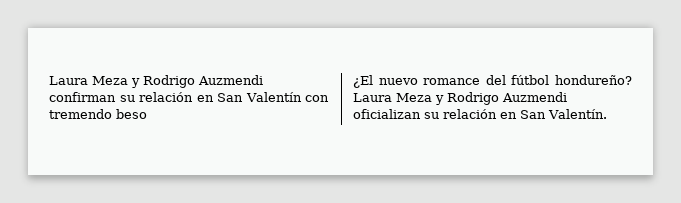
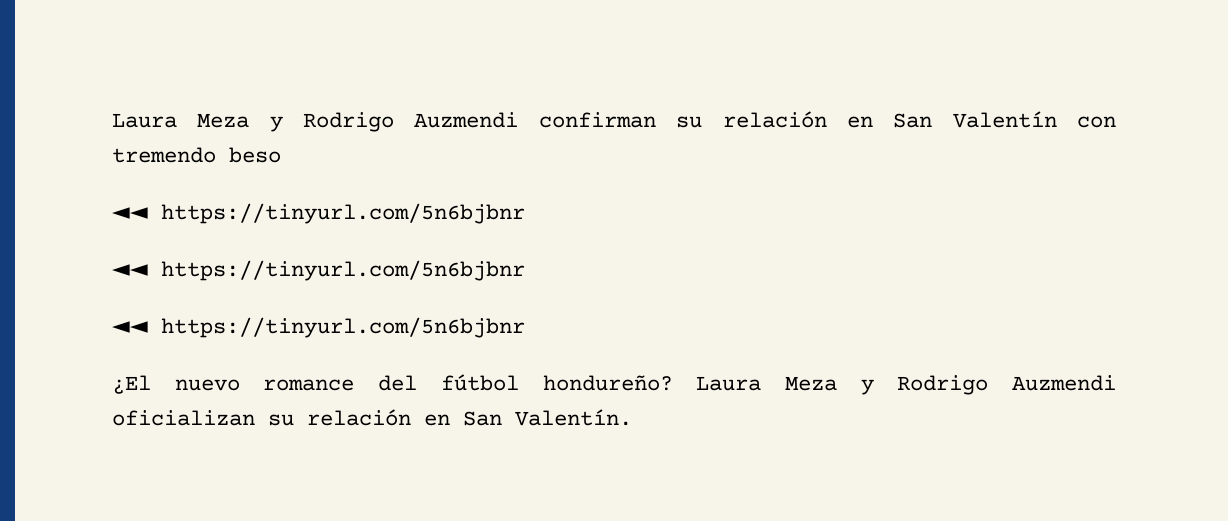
(147, 114) none -> [112,203,525,224] [112,260,525,281] [112,317,525,338] // ◄◄ https://tinyurl.com/5n6bjbnr // ◄◄ https://tinyurl.com/5n6bjbnr // ◄◄ https://tinyurl.com/5n6bjbnr

